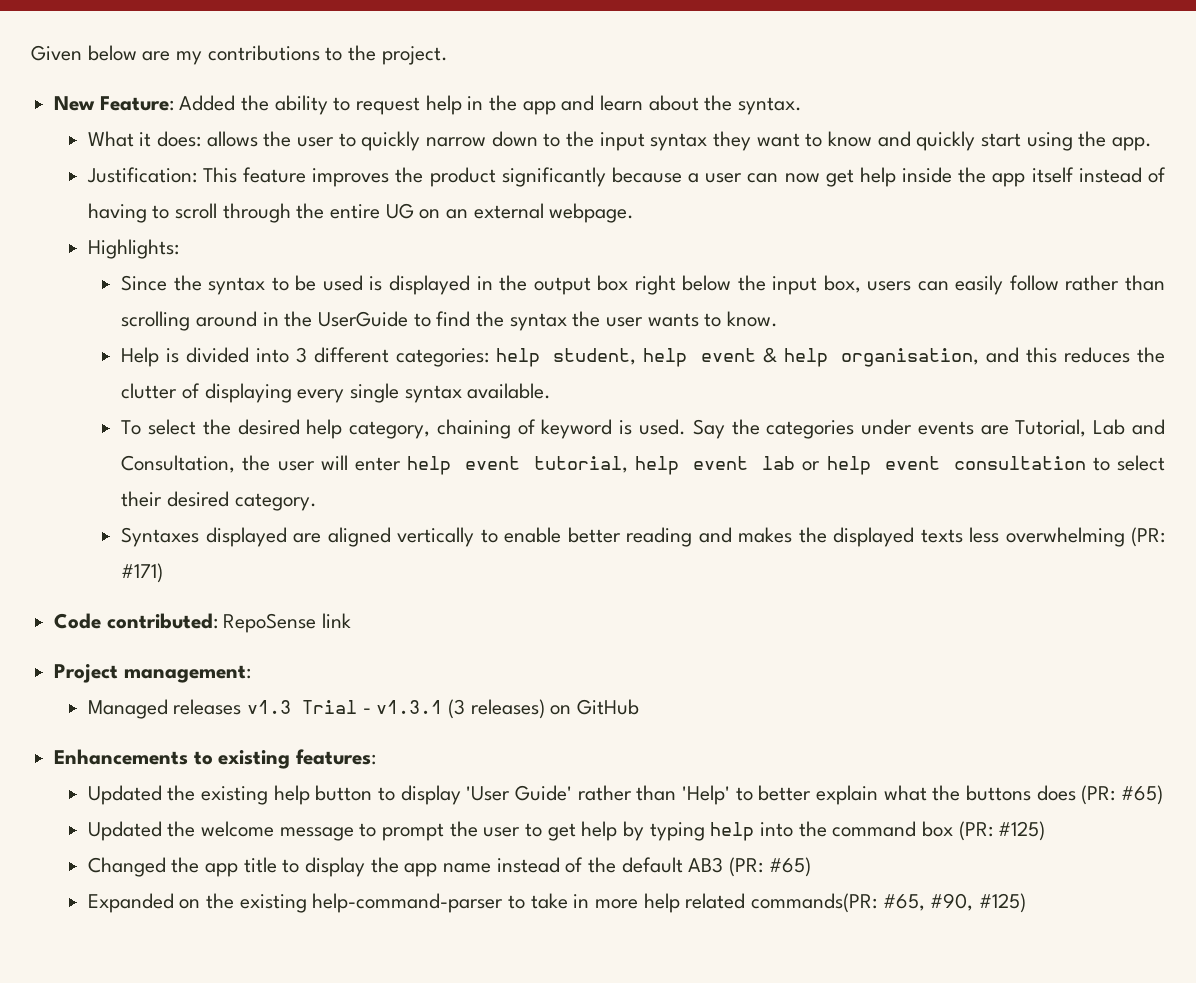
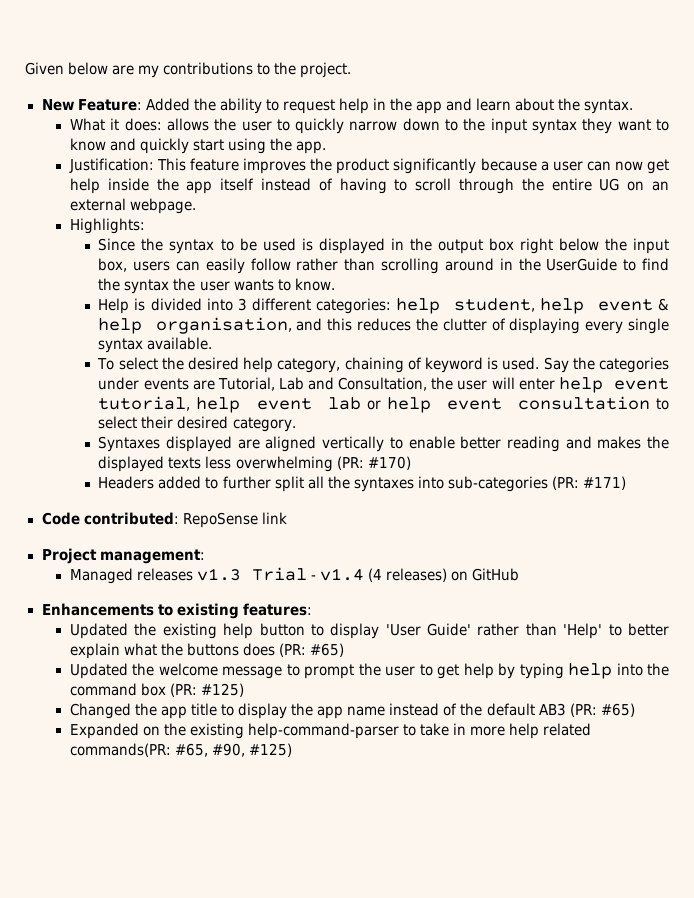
(1165, 537) none -> [367,456,411,470] [98,476,579,492] #170) // Headers added to further split all the syntaxes into sub-categories (PR:
[376,699,466,719] v1.3.1 (3 -> [320,568,383,582] v1.4 (4

